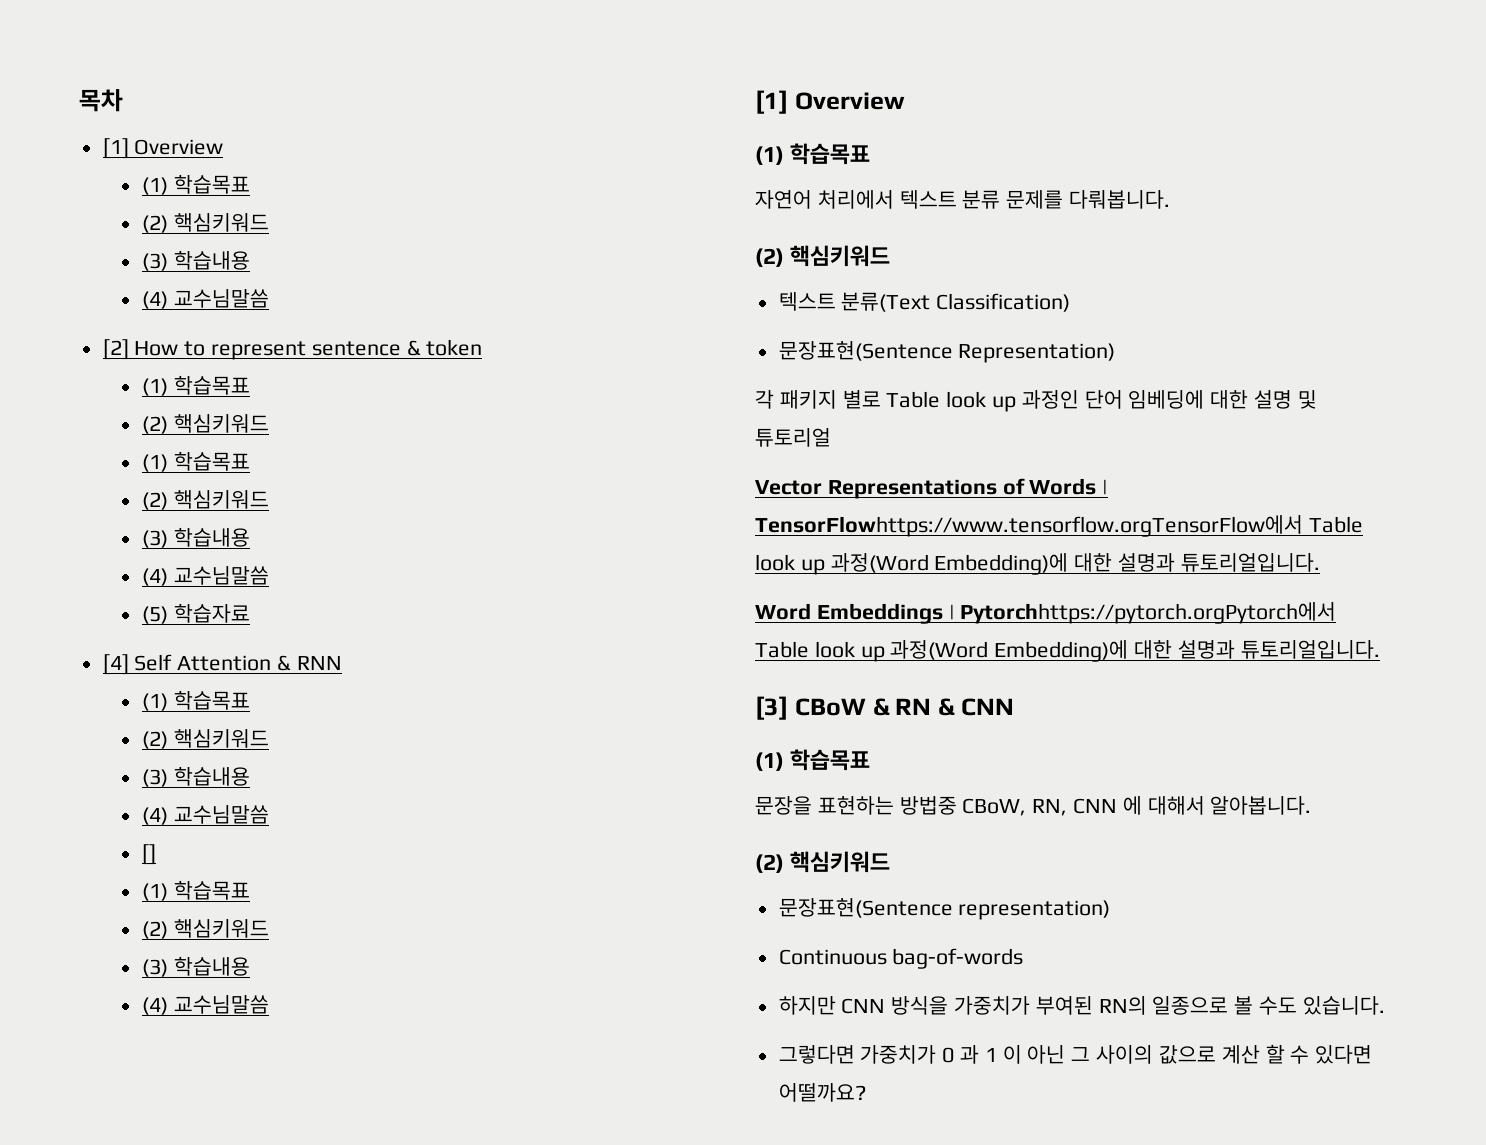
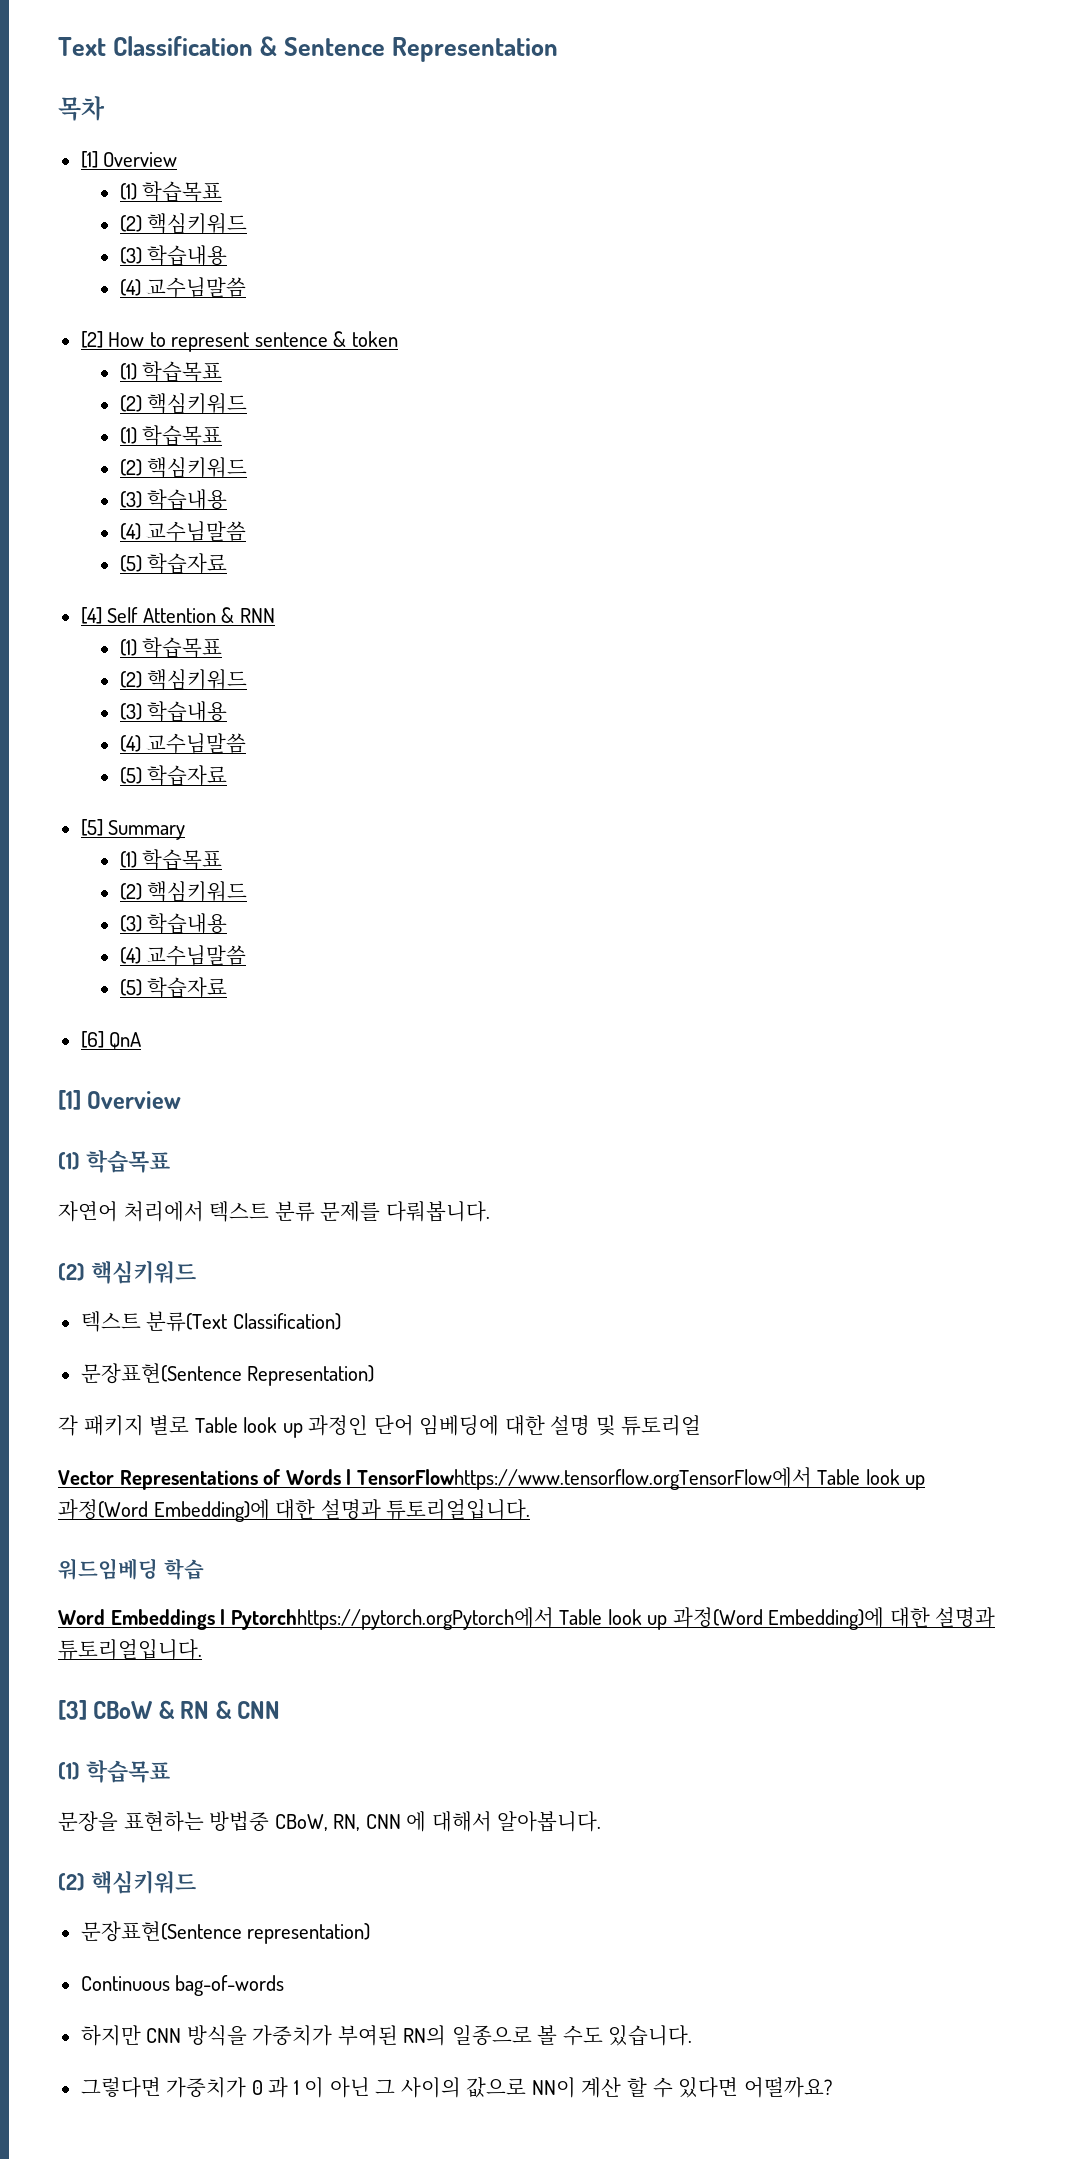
(79, 100) none -> [58,36,559,62] Text Classification & Sentence Representation //
[141,844,156,865] [141,880,250,901] [141,919,269,939] [141,956,250,977] [141,995,269,1015] [] // (1) 학습목표 // (2) 핵심키워드 // (3) 학습내용 // (4) 교수님말씀 -> [119,765,228,786] [80,819,186,840] [119,849,223,870] [119,881,248,902] [119,913,228,934] [119,945,247,966] [119,977,228,998] [80,1031,142,1049] (5) 학습자료 // [5] Summary // (1) 학습목표 // (2) 핵심키워드 // (3) 학습내용 // (4) 교수님말씀 // (5) 학습자료 // [6] QnA
(1320, 562) none -> [58,1558,204,1580] // 워드임베딩 학습
(1216, 1054) none -> [531,2077,576,2098] NN이

